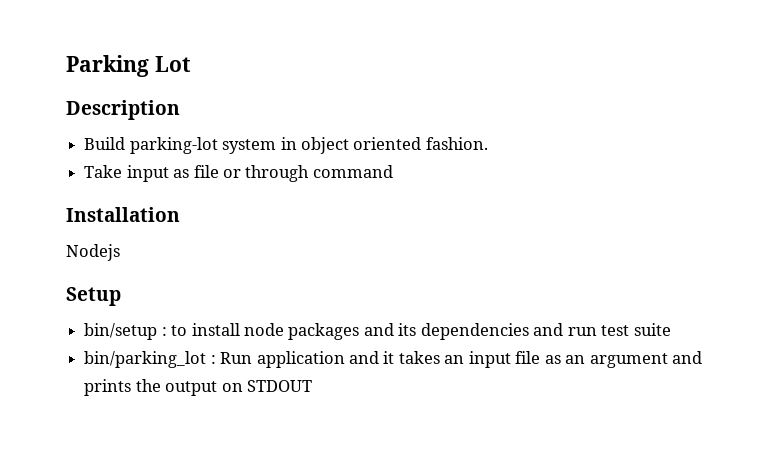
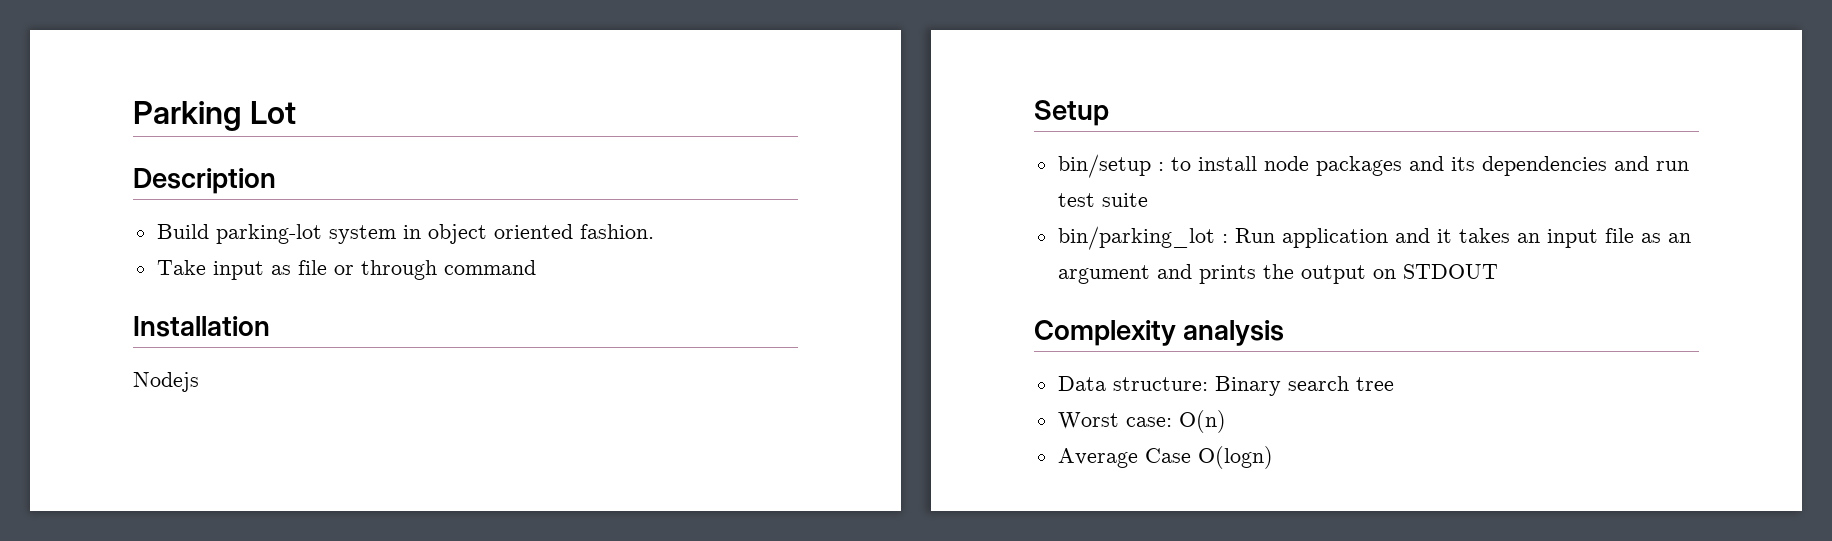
(312, 386) none -> [1034,320,1285,346] [1057,376,1394,396] [1057,410,1226,433] [1057,446,1273,469] // Complexity analysis // Data structure: Binary search tree // Worst case: O(n) // Average Case O(logn)

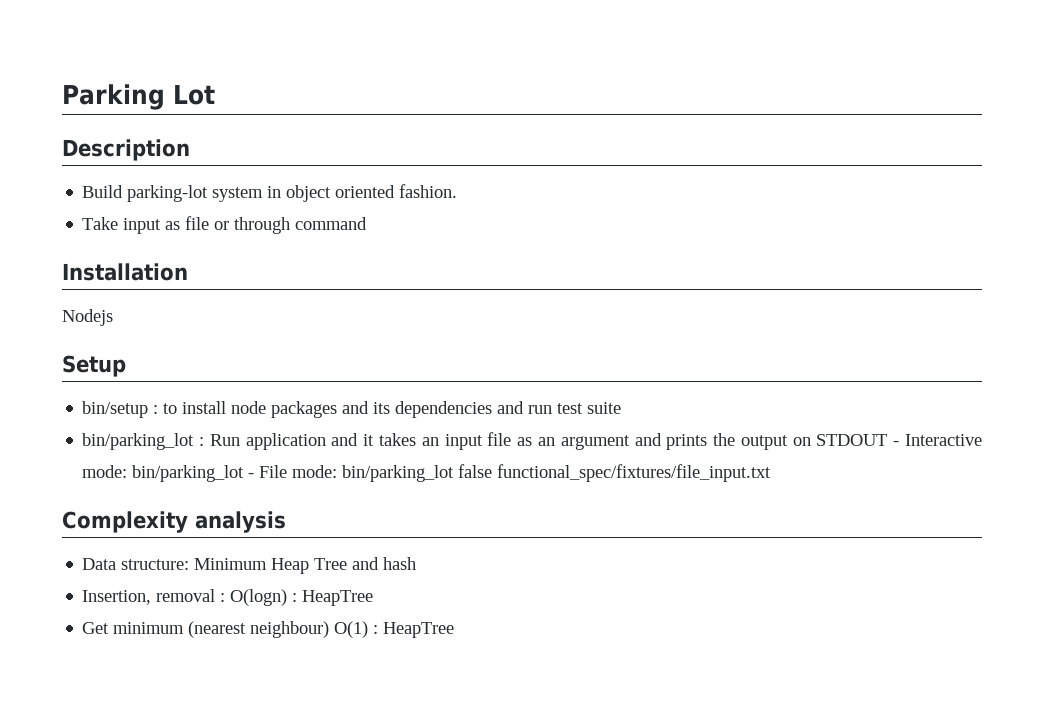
[1034,320,1285,346] [1057,376,1394,396] [1057,410,1226,433] [1057,446,1273,469] // Complexity analysis // Data structure: Binary search tree // Worst case: O(n) // Average Case O(logn) -> [893,434,983,446] [82,464,772,482] [62,511,286,533] [82,557,417,574] [82,589,374,606] [82,621,455,638] - Interactive mode: bin/parking_lot - File mode: bin/parking_lot false functional_spec/fixtures/file_input.txt // Complexity analysis // Data structure: Minimum Heap Tree and hash // Insertion, removal : O(logn) : HeapTree // Get minimum (nearest neighbour) O(1) : HeapTree

